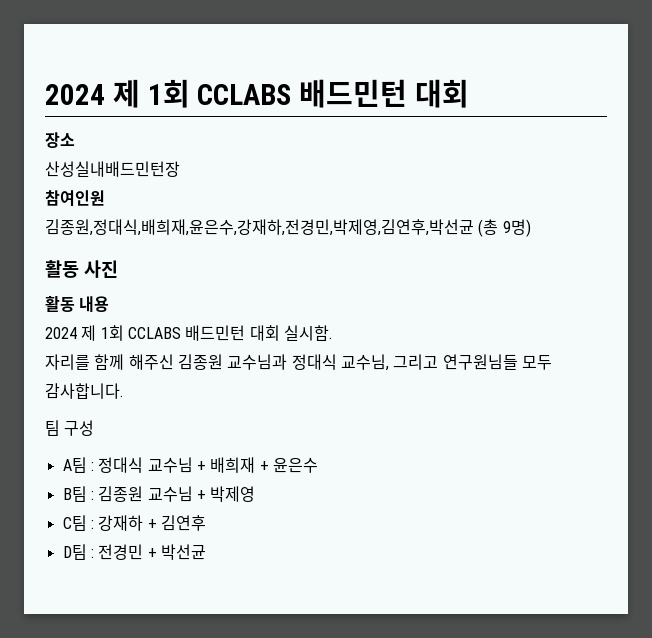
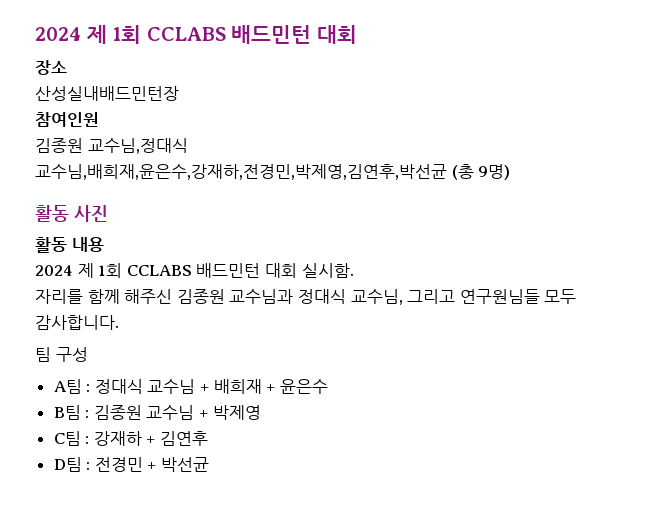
[45,219,474,236] 김종원,정대식,배희재,윤은수,강재하,전경민,박제영,김연후,박선균 -> [35,138,188,154] [35,164,447,180] 김종원 교수님,정대식 교수님,배희재,윤은수,강재하,전경민,박제영,김연후,박선균

